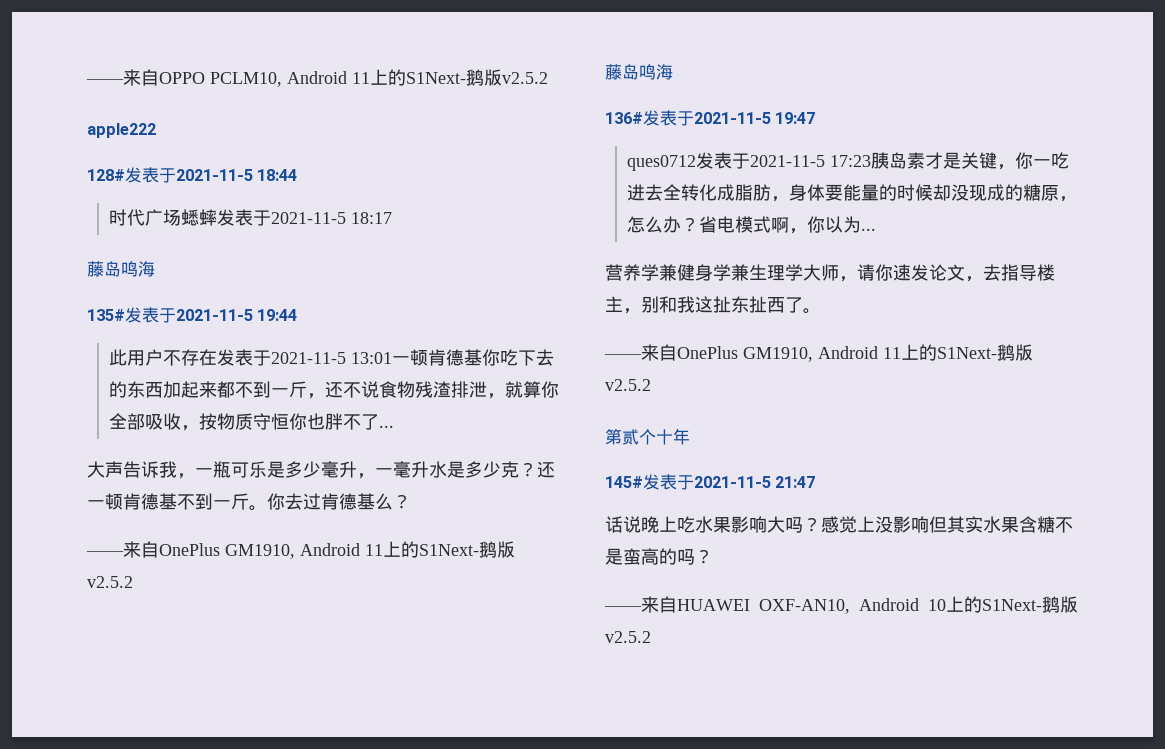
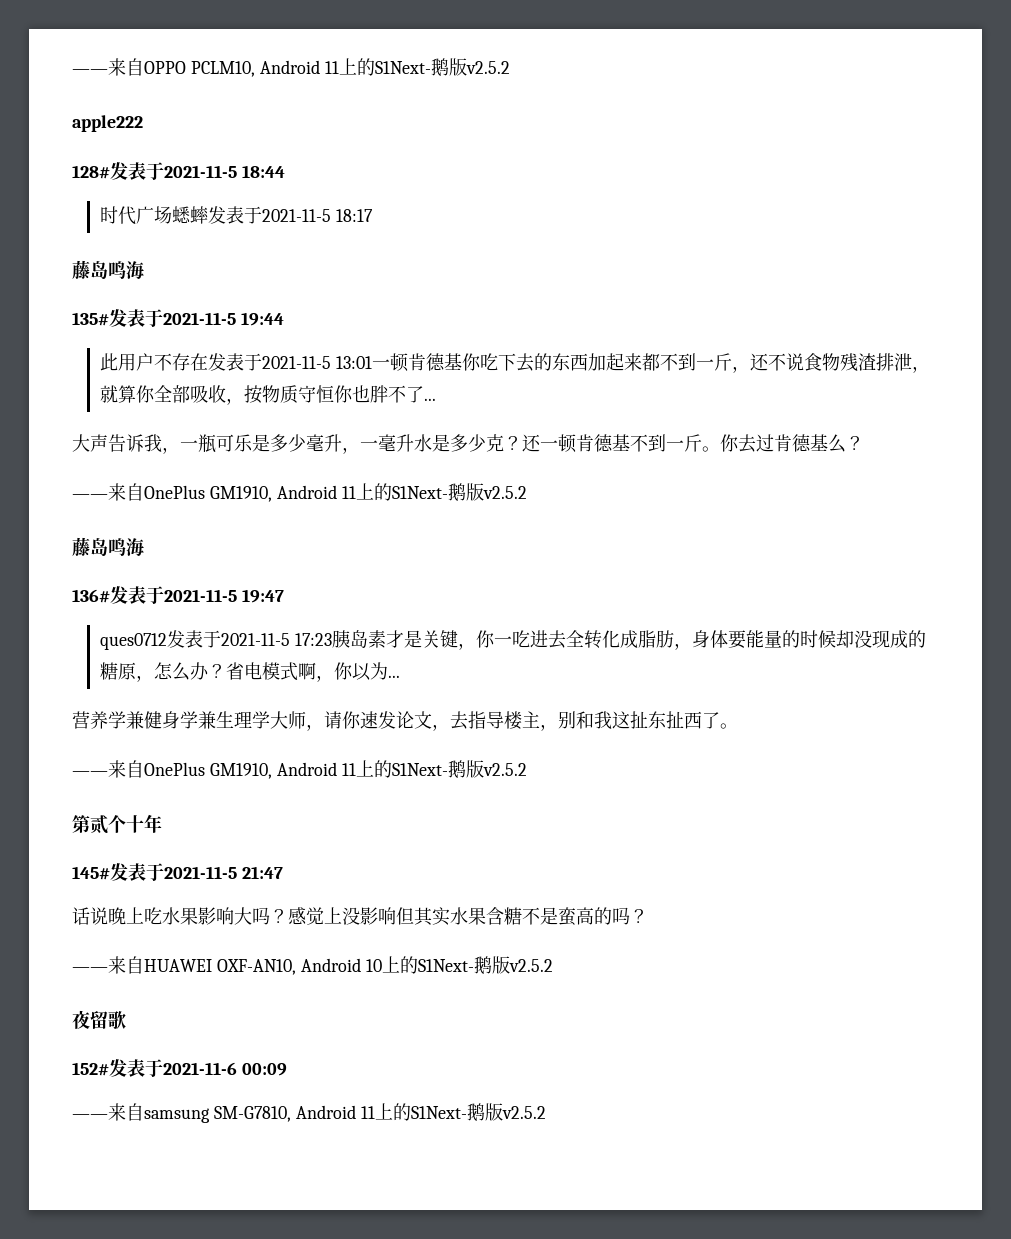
(651, 637) none -> [72,1010,126,1029] [72,1059,287,1077] [72,1103,546,1123] // 夜留歌 // 152#发表于2021-11-6 00:09 // ——来自samsung SM-G7810, Android 11上的S1Next-鹅版v2.5.2

